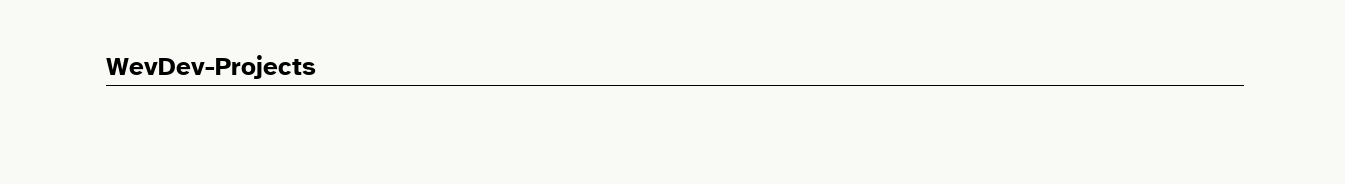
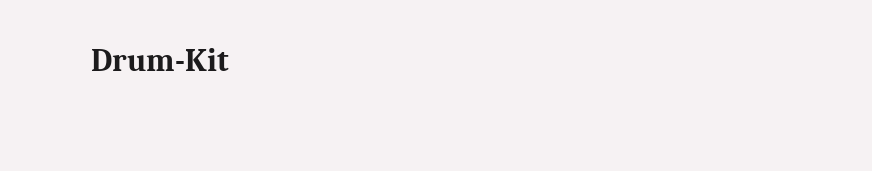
[106,55,316,79] WevDev-Projects -> [91,48,229,71] Drum-Kit

